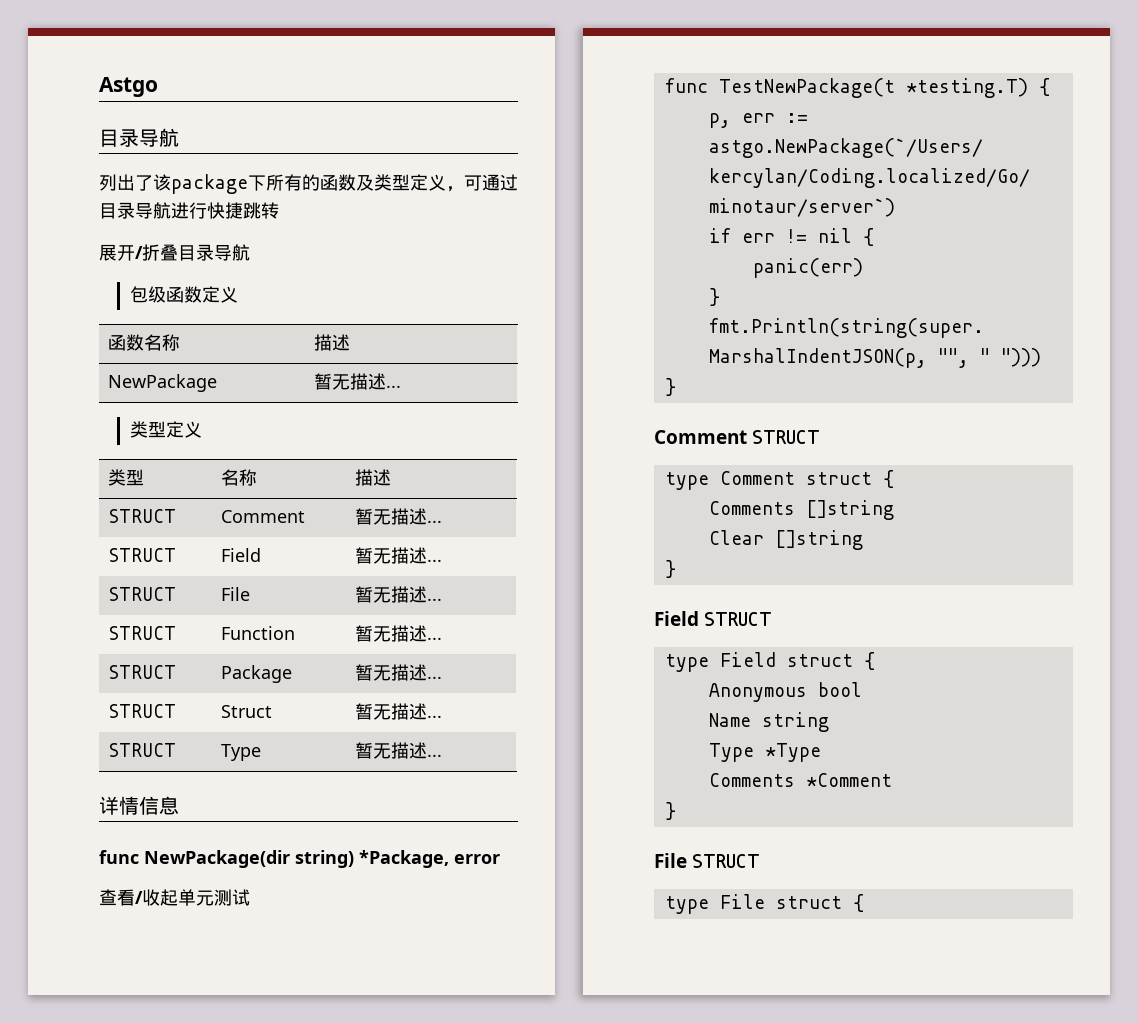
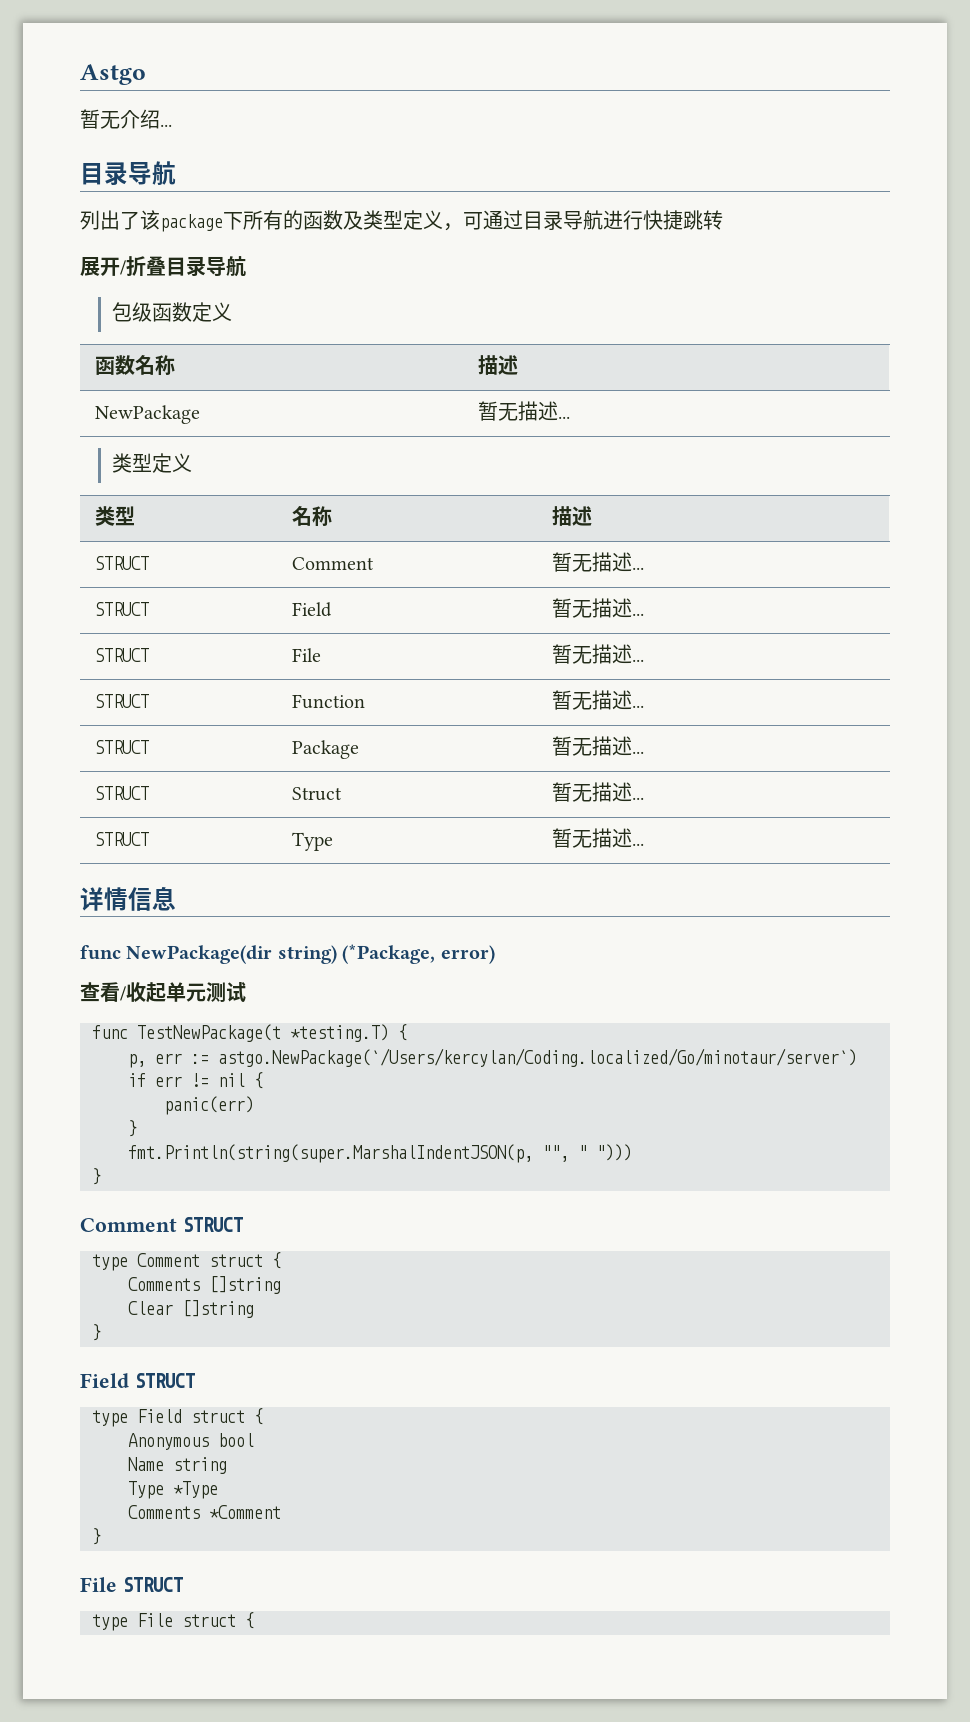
(158, 87) none -> [80,109,172,129] // 暂无介绍...
[359,850,500,868] *Package, error -> [342,944,495,964] (*Package, error)

